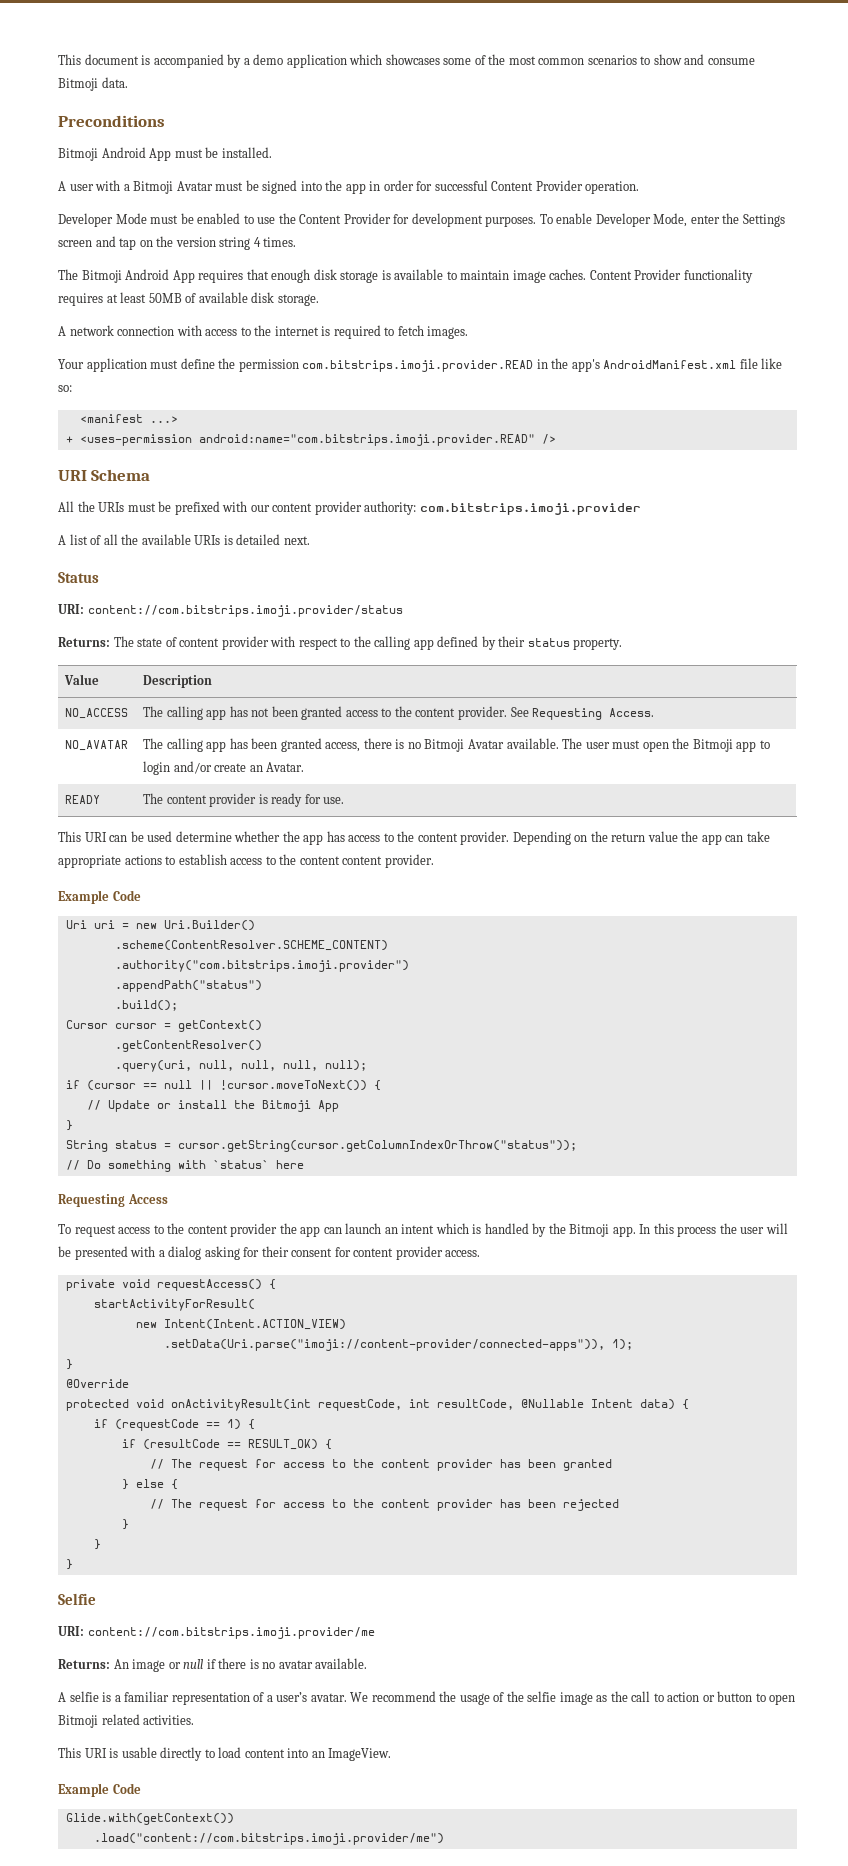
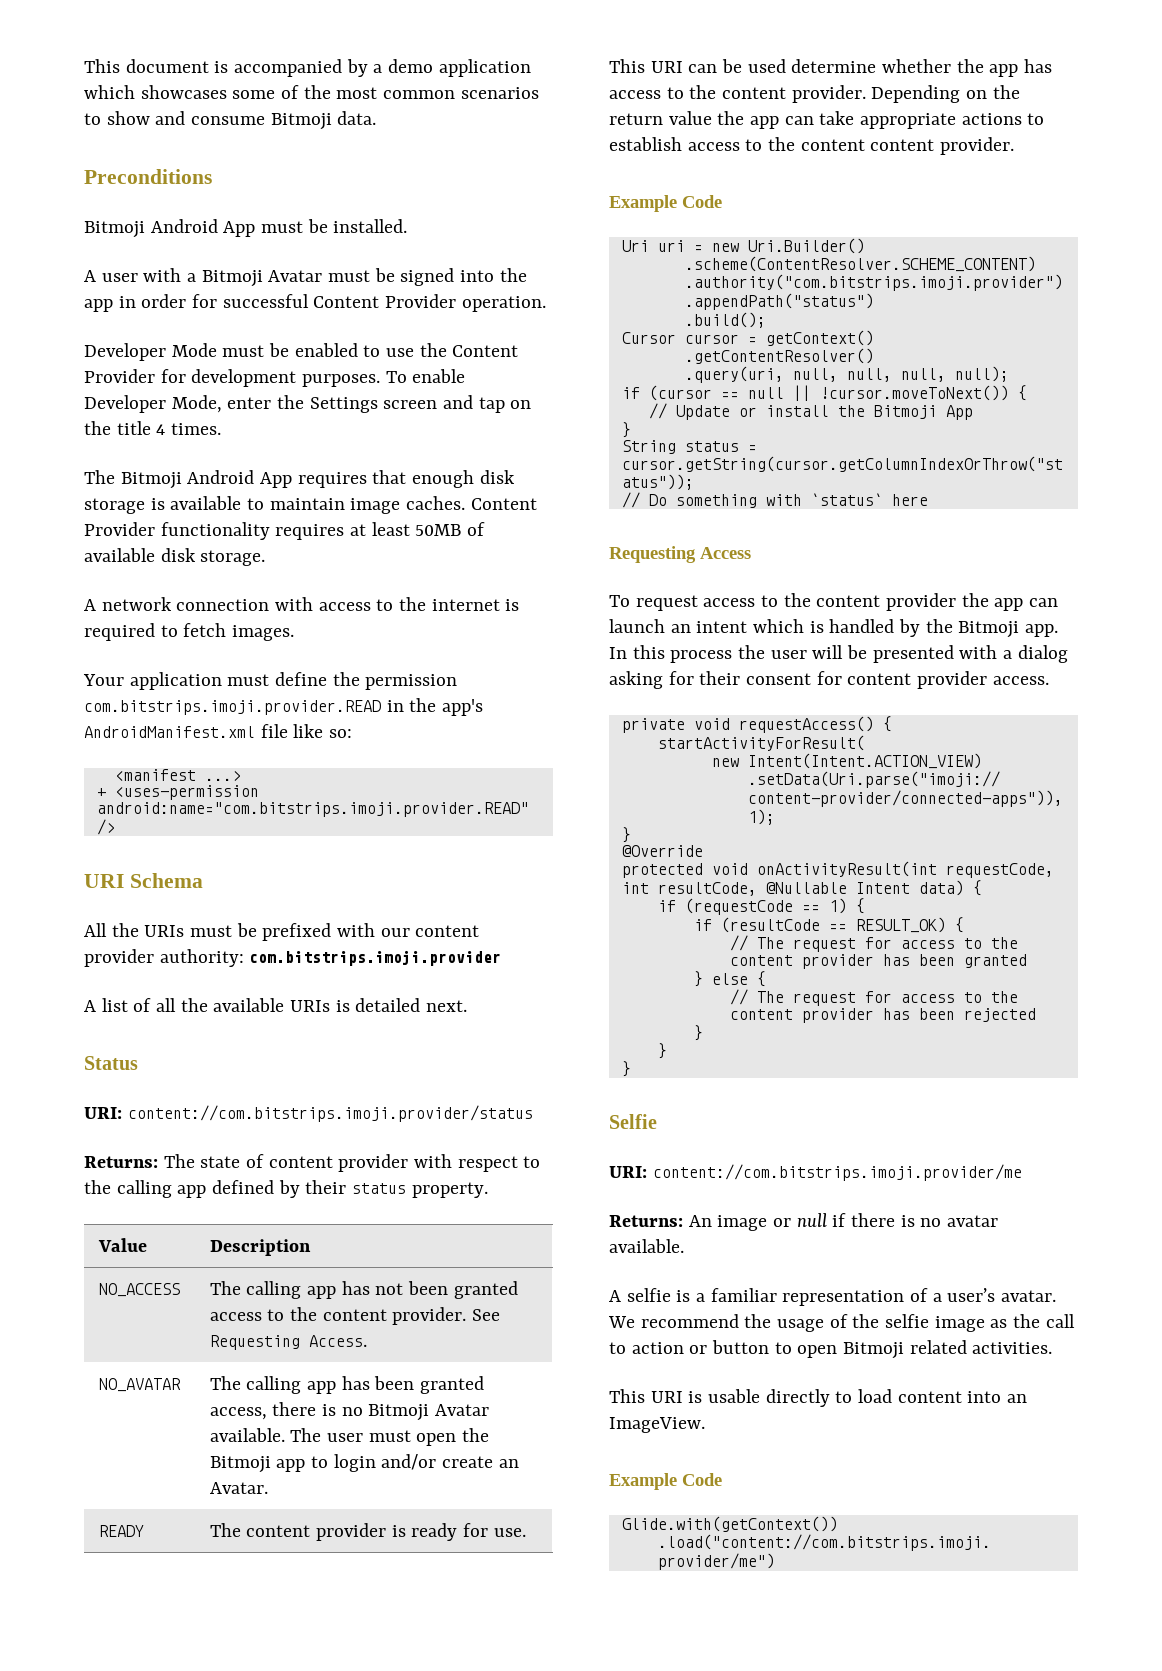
[175,237,251,250] version string -> [116,421,151,435] title

